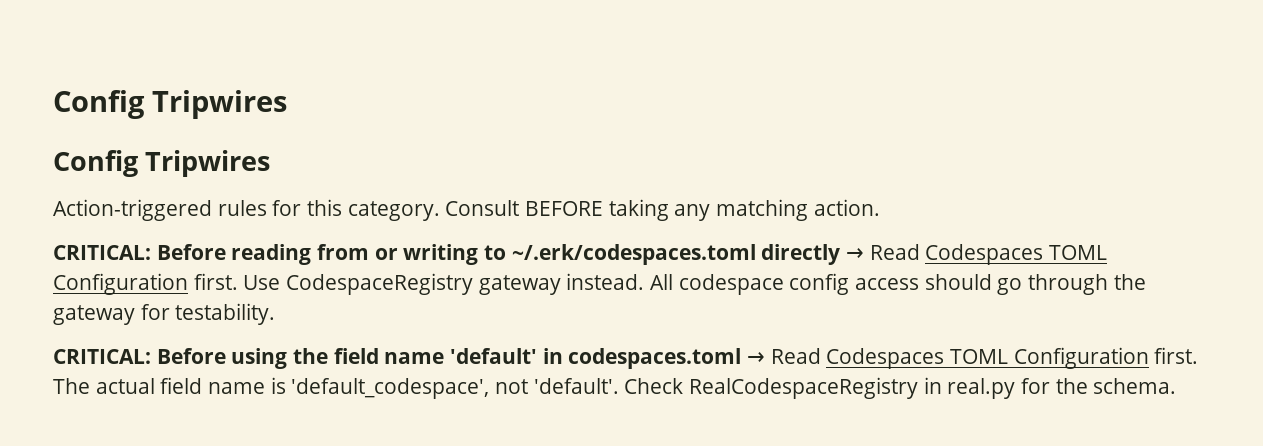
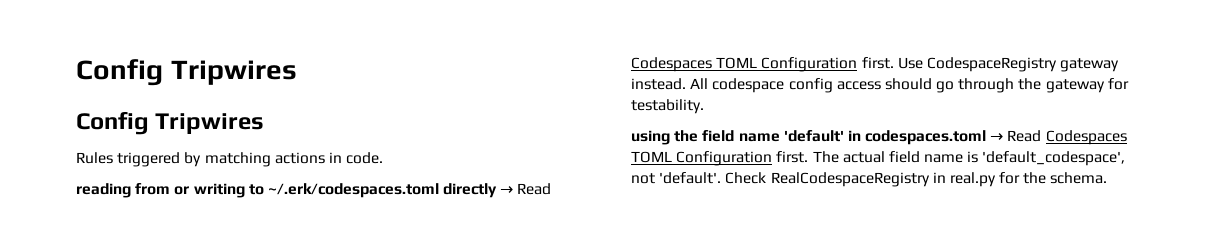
[53,199,880,221] [53,244,226,260] Action-triggered rules for this category. Consult BEFORE taking any matching action. // CRITICAL: Before -> [76,152,384,167] Rules triggered by matching actions in code. //
[53,348,226,364] CRITICAL: Before -> (704, 106) none

